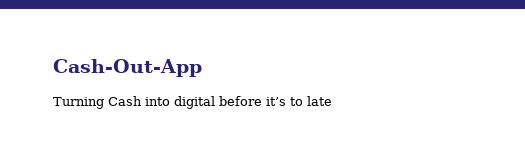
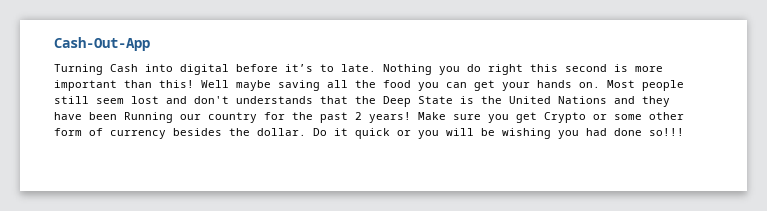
[307,96,332,106] late -> [341,64,663,75] [54,80,684,91] [54,96,670,107] [54,112,684,123] [54,128,684,139] late. Nothing you do right this second is more important than this! Well maybe saving all the food you can get your hands on. Most people still seem lost and don't understands that the Deep State is the United Nations and they have been Running our country for the past 2 years! Make sure you get Crypto or some other form of currency besides the dollar. Do it quick or you will be wishing you had done so!!!

